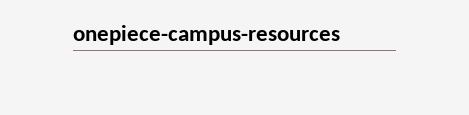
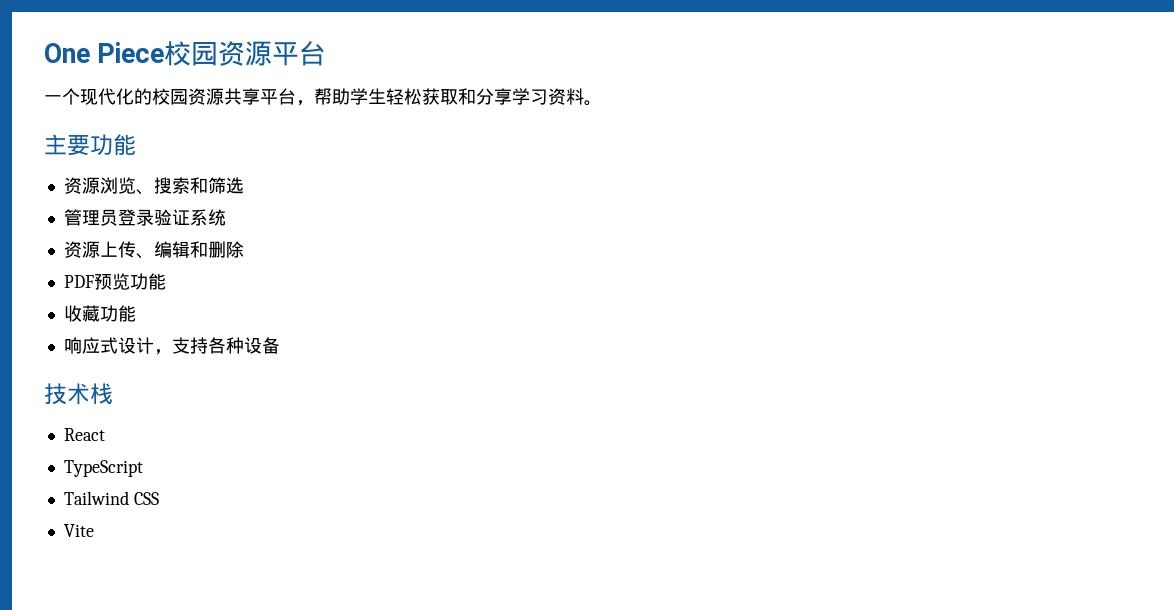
[73,25,340,45] onepiece-campus-resources -> [44,41,327,66] [44,88,602,106] [44,134,136,156] [63,177,244,195] [63,209,226,226] [63,241,244,259] [63,273,166,290] [63,305,136,322] [63,337,280,355] [44,383,113,405] [63,428,105,441] [63,460,143,477] [63,491,159,505] [63,524,94,537] One Piece校园资源平台 // 一个现代化的校园资源共享平台，帮助学生轻松获取和分享学习资料。 // 主要功能 // 资源浏览、搜索和筛选 // 管理员登录验证系统 // 资源上传、编辑和删除 // PDF预览功能 // 收藏功能 // 响应式设计，支持各种设备 // 技术栈 // React // TypeScript // Tailwind CSS // Vite

